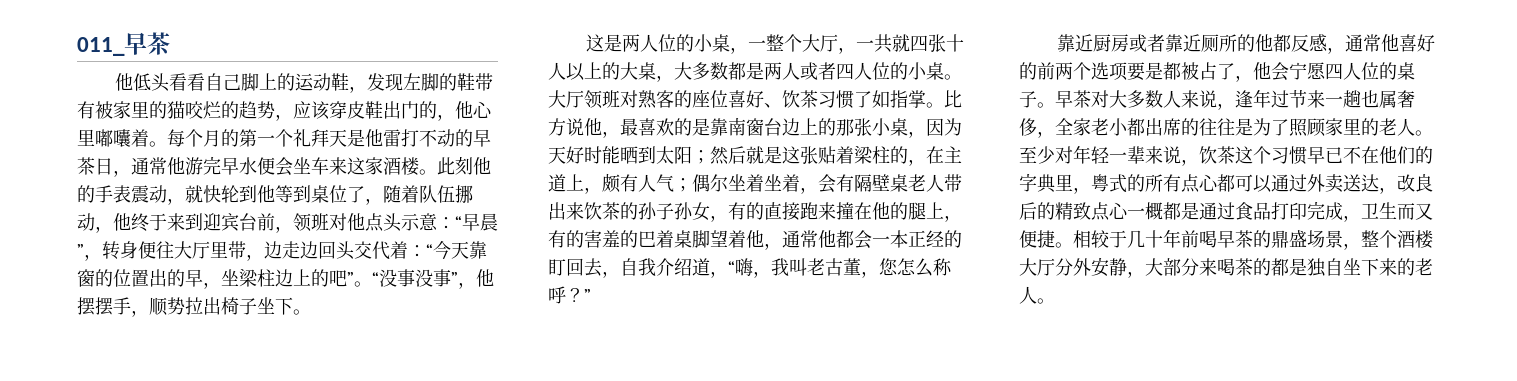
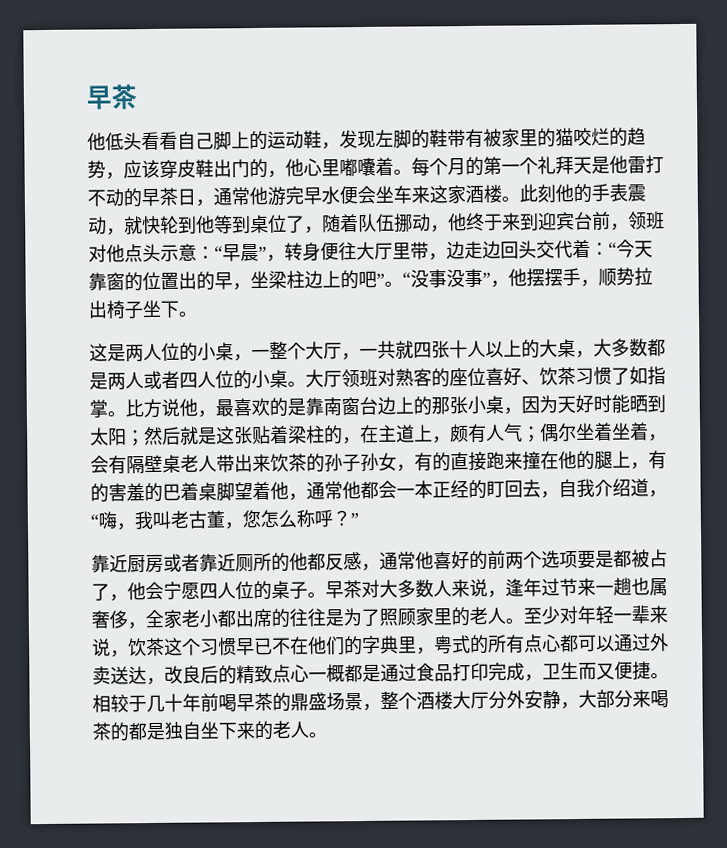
[77,37,125,56] 011_ -> (86, 97) none

